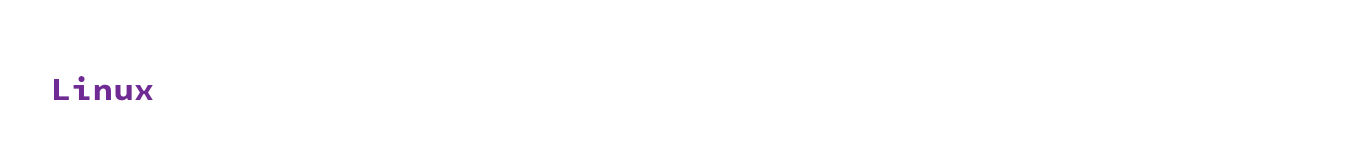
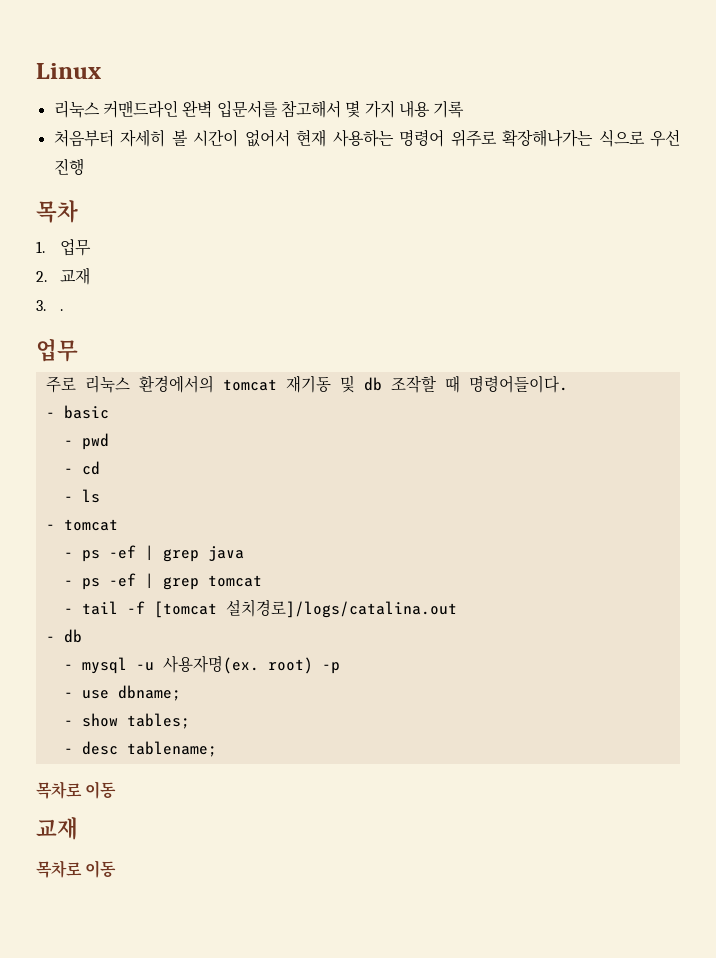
(155, 88) none -> [53,100,465,118] [53,129,680,147] [53,158,84,175] [36,200,78,223] [36,239,92,256] [36,267,91,285] [36,300,64,311] [36,338,78,362] [45,375,568,393] [45,405,109,419] [63,433,109,450] [63,461,100,475] [63,489,100,503] [45,519,118,531] [63,545,244,562] [63,573,262,590] [63,599,457,618] [45,629,82,643] [63,655,340,674] [63,685,181,701] [63,713,190,729] [63,741,217,757] [36,781,117,799] [36,817,78,840] [36,860,117,878] // 리눅스 커맨드라인 완벽 입문서를 참고해서 몇 가지 내용 기록 // 처음부터 자세히 볼 시간이 없어서 현재 사용하는 명령어 위주로 확장해나가는 식으로 우선 진행 // 목차 // 1. 업무 // 2. 교재 // 3. . // 업무 // 주로 리눅스 환경에서의 tomcat 재기동 및 db 조작할 때 명령어들이다. // - basic // - pwd // - cd // - ls // - tomcat // - ps -ef | grep java // - ps -ef | grep tomcat // - tail -f [tomcat 설치경로]/logs/catalina.out // - db // - mysql -u 사용자명(ex. root) -p // - use dbname; // - show tables; // - desc tablename; // 목차로 이동 // 교재 // 목차로 이동

